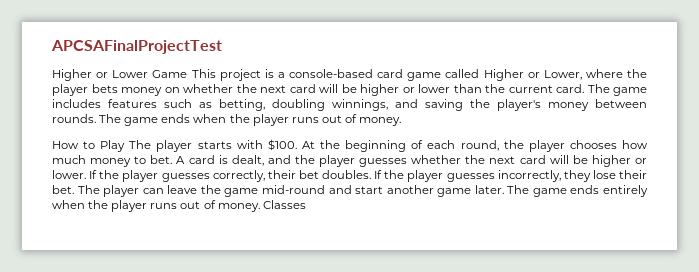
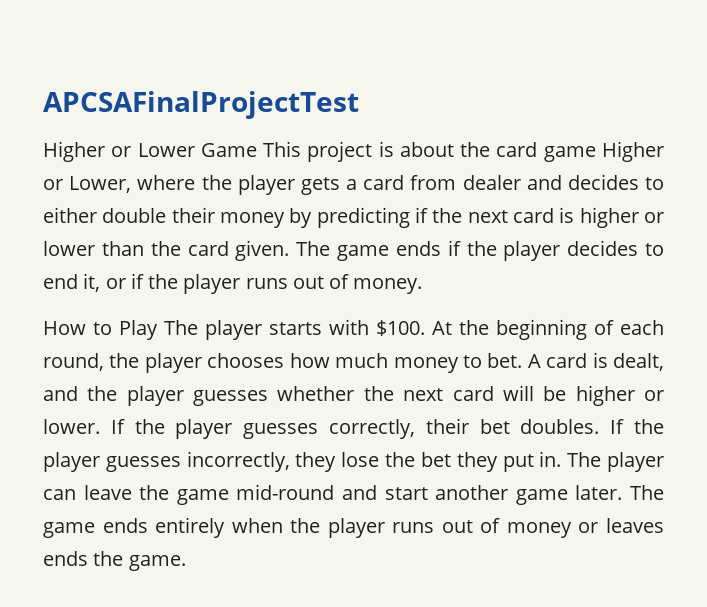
[277,69,373,78] a console-based -> [399,142,491,157] about the
[445,69,480,78] called -> (596, 154) none
[91,84,357,96] bets money on whether the next card will be -> [300,174,664,195] [43,207,575,228] gets a card from dealer and decides to either double their money by predicting if the next card is
[508,84,647,96] [52,99,647,111] [52,114,227,126] current card. The game includes features such as betting, doubling winnings, and saving the player's money between rounds. The game ends when -> [187,240,664,261] [43,273,144,292] card given. The game ends if the player decides to end it, or if
[619,170,647,179] [52,185,74,194] their bet. -> [385,451,562,472] the bet they put in.
[217,200,306,212] money. Classes -> [506,518,664,538] [43,551,186,571] money or leaves ends the game.

